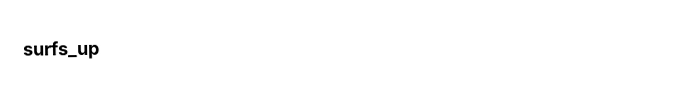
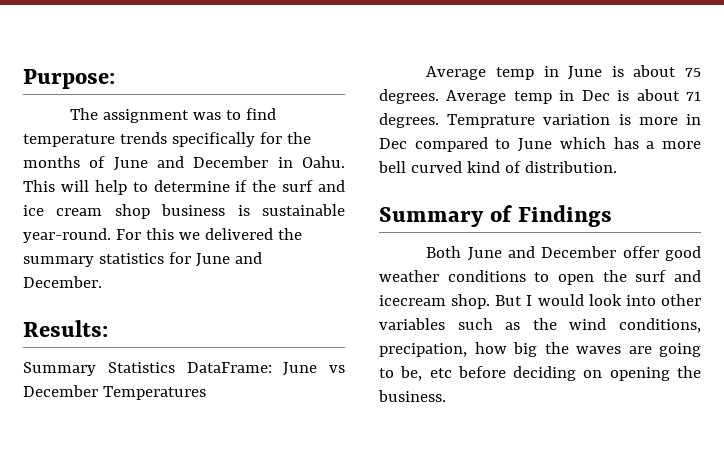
[22,40,100,60] surfs_up -> [23,69,115,89] [70,108,277,123] [23,132,311,147] [23,156,345,171] [23,180,345,195] [23,204,345,219] [23,228,302,243] [23,252,262,267] [23,276,102,288] [23,320,108,337] [23,362,345,376] [23,385,206,400] [426,65,701,80] [379,89,701,104] [379,113,701,128] [379,137,701,152] [378,161,617,173] [379,205,613,227] [426,246,701,261] [379,270,701,285] [379,294,701,309] [379,318,701,333] [379,342,701,357] [379,366,701,381] [378,390,446,402] Purpose: // The assignment was to find temperature trends specifically for the months of June and December in Oahu. This will help to determine if the surf and ice cream shop business is sustainable year-round. For this we delivered the summary statistics for June and December. // Results: // Summary Statistics DataFrame: June vs December Temperatures // Average temp in June is about 75 degrees. Average temp in Dec is about 71 degrees. Temprature variation is more in Dec compared to June which has a more bell curved kind of distribution. // Summary of Findings // Both June and December offer good weather conditions to open the surf and icecream shop. But I would look into other variables such as the wind conditions, precipation, how big the waves are going to be, etc before deciding on opening the business.

